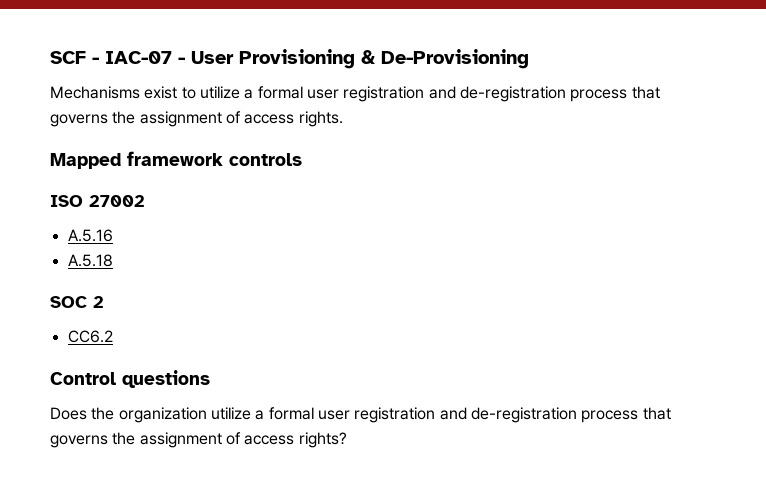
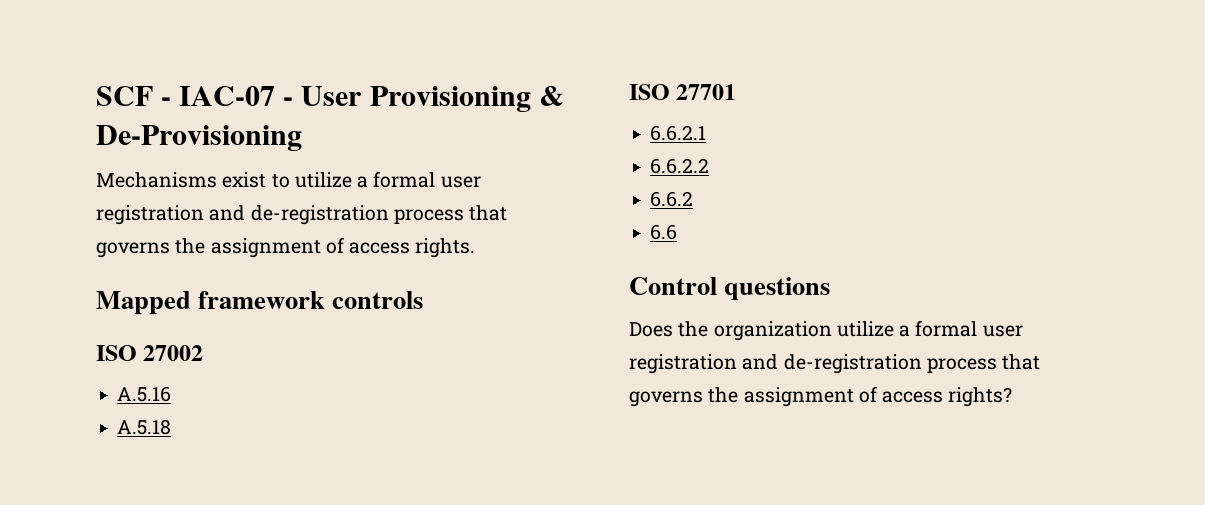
[50,296,104,308] [67,330,113,343] SOC 2 // CC6.2 -> [629,84,737,100] [650,125,707,141] [650,158,710,174] [650,191,694,207] [650,224,678,240] ISO 27701 // 6.6.2.1 // 6.6.2.2 // 6.6.2 // 6.6

